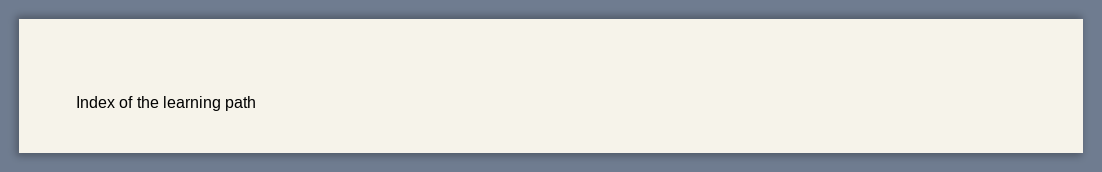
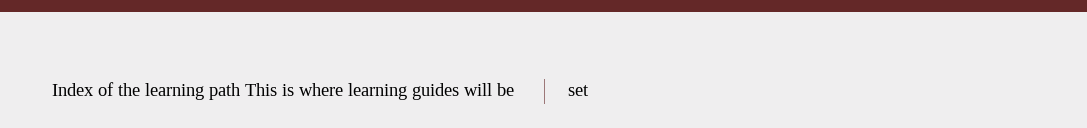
(257, 103) none -> [245,83,589,100] This is where learning guides will be set

